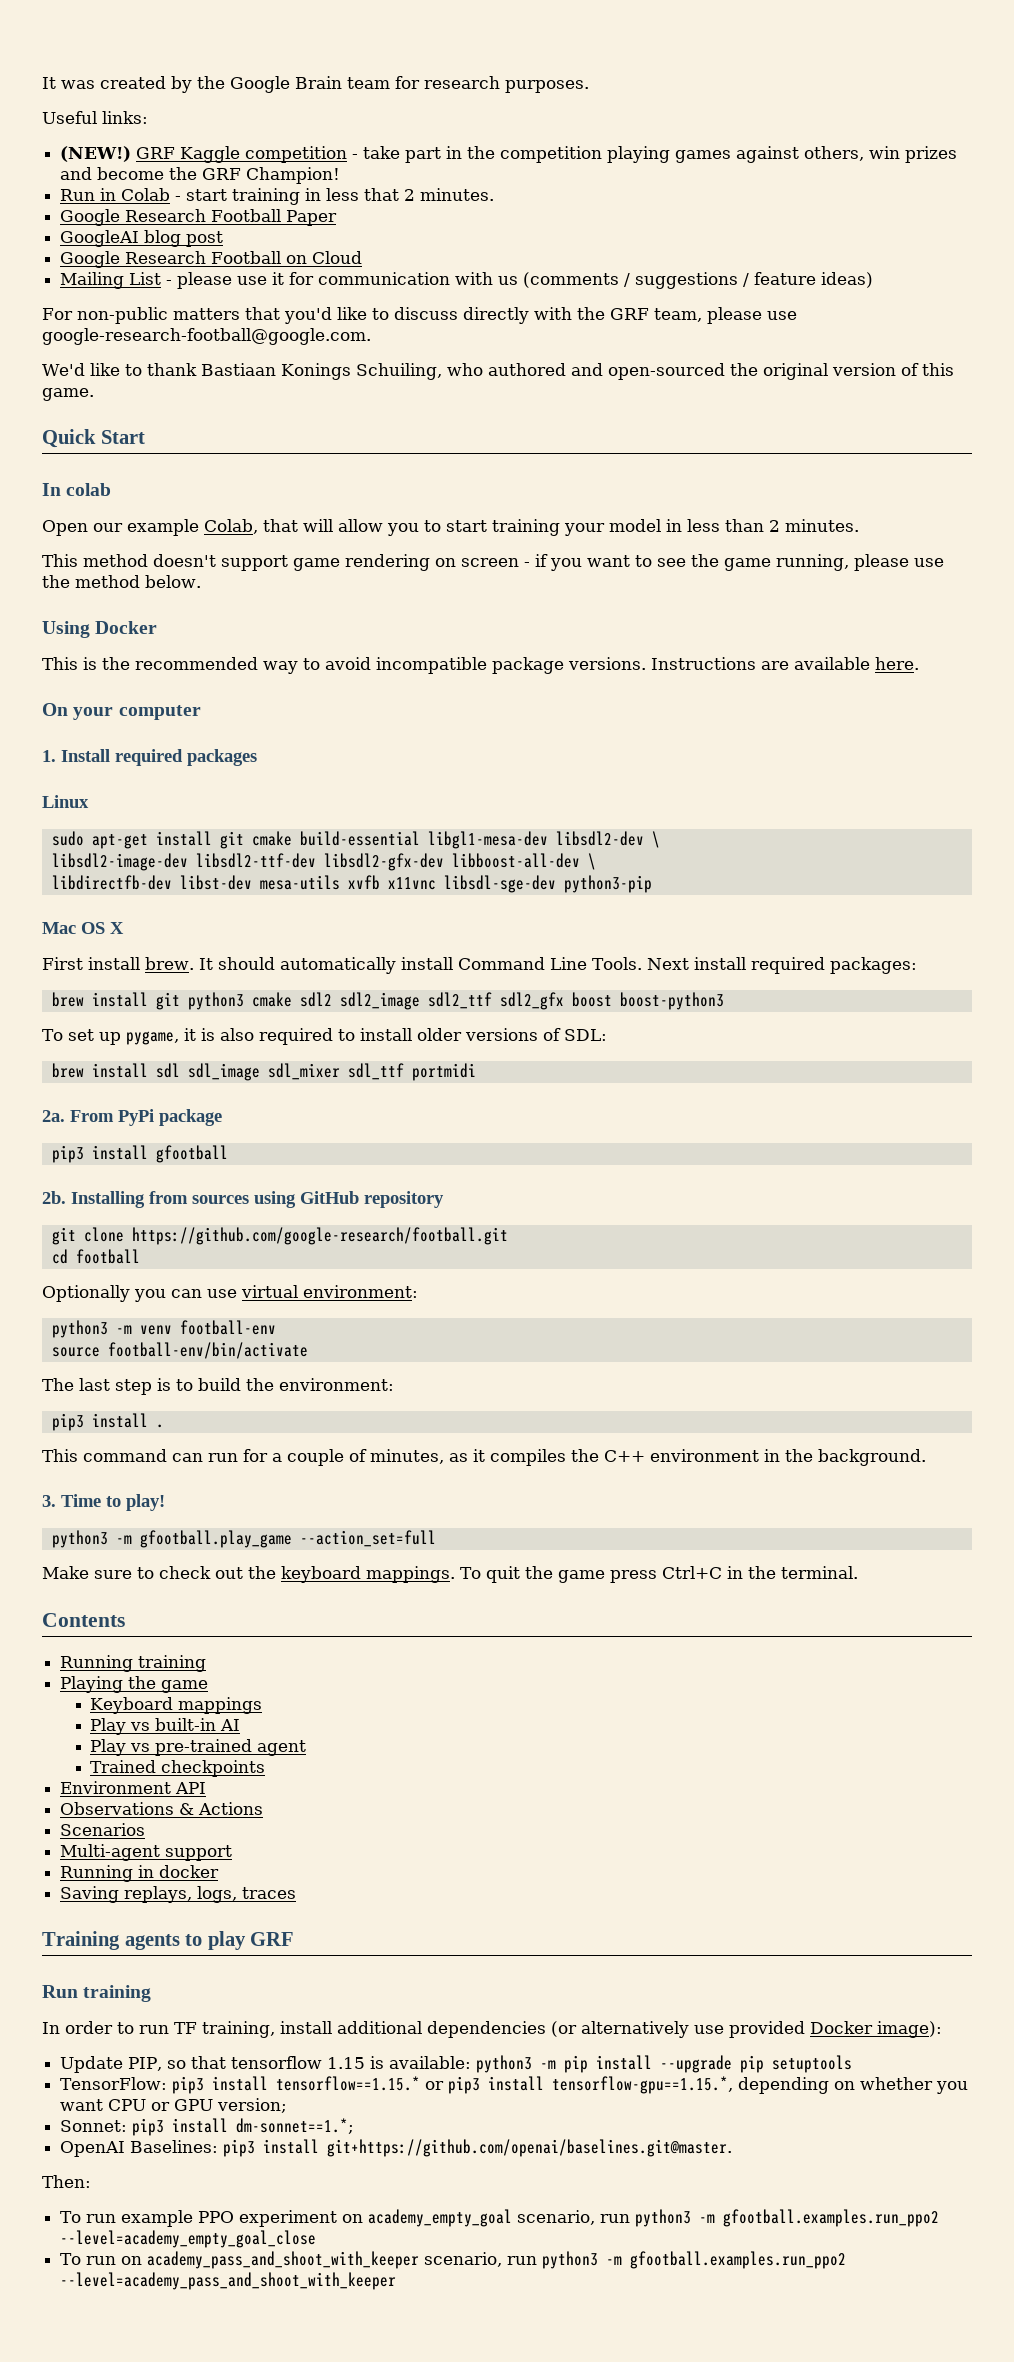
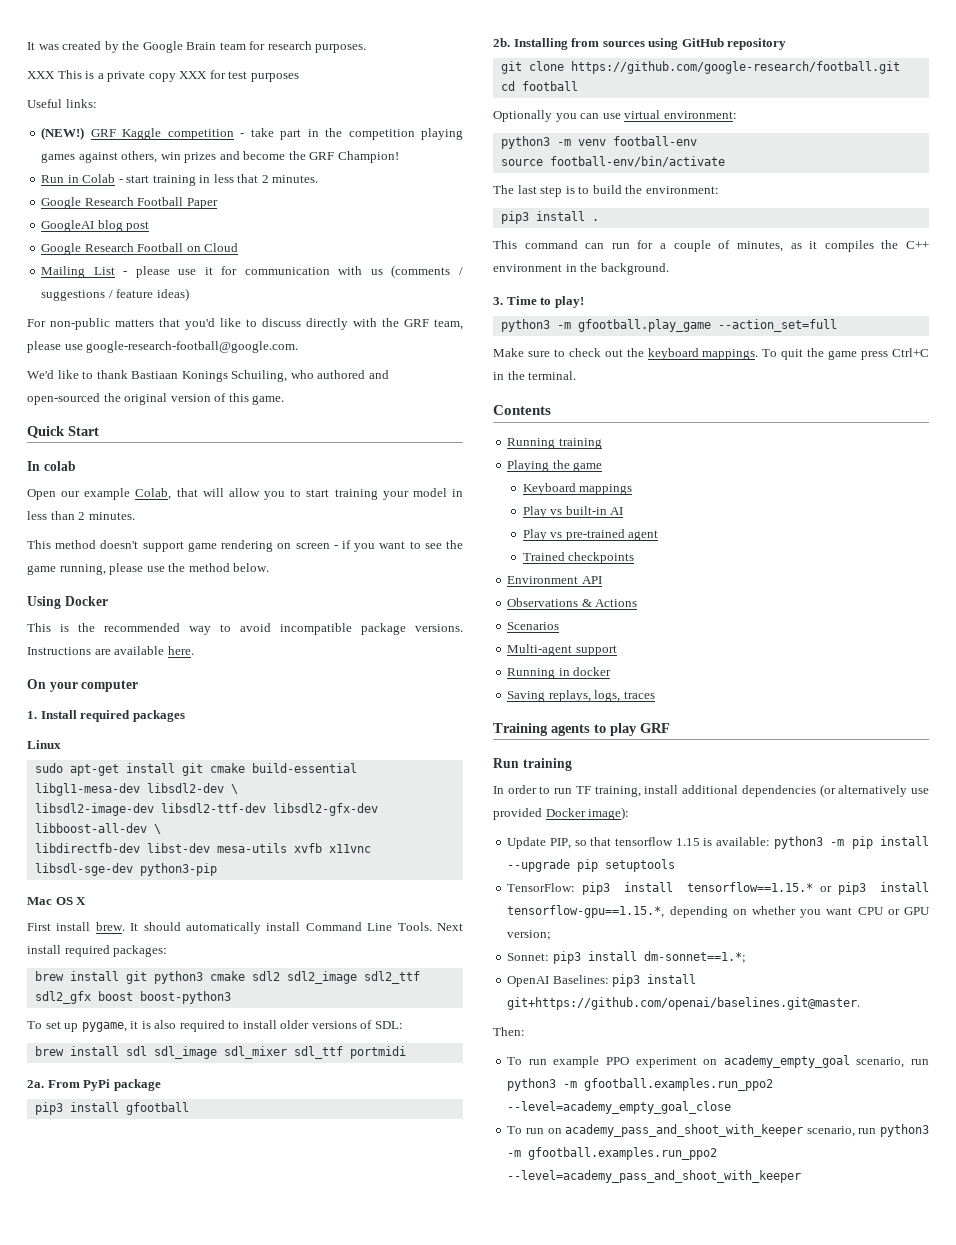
(589, 86) none -> [27,70,299,82] // XXX This is a private copy XXX for test purposes

